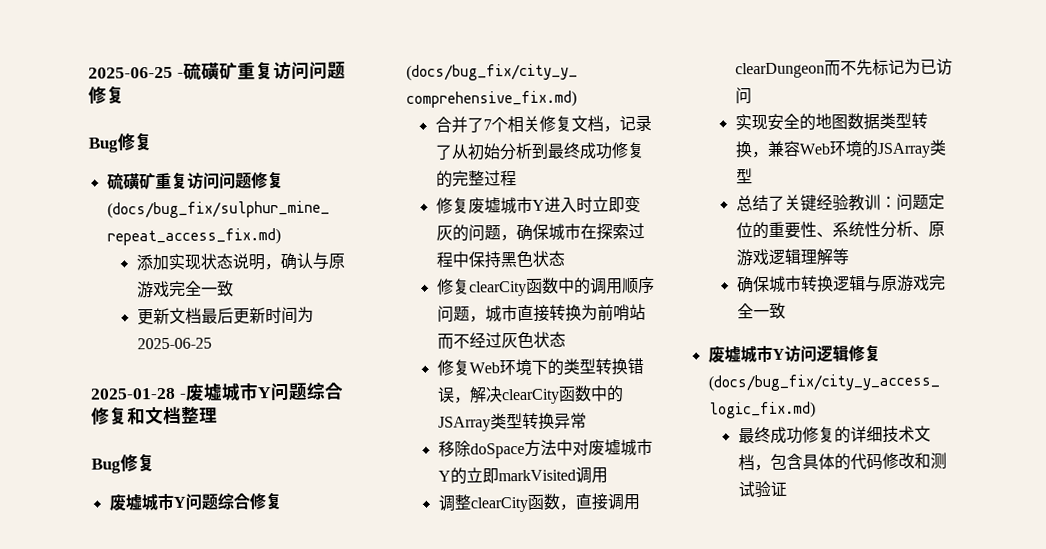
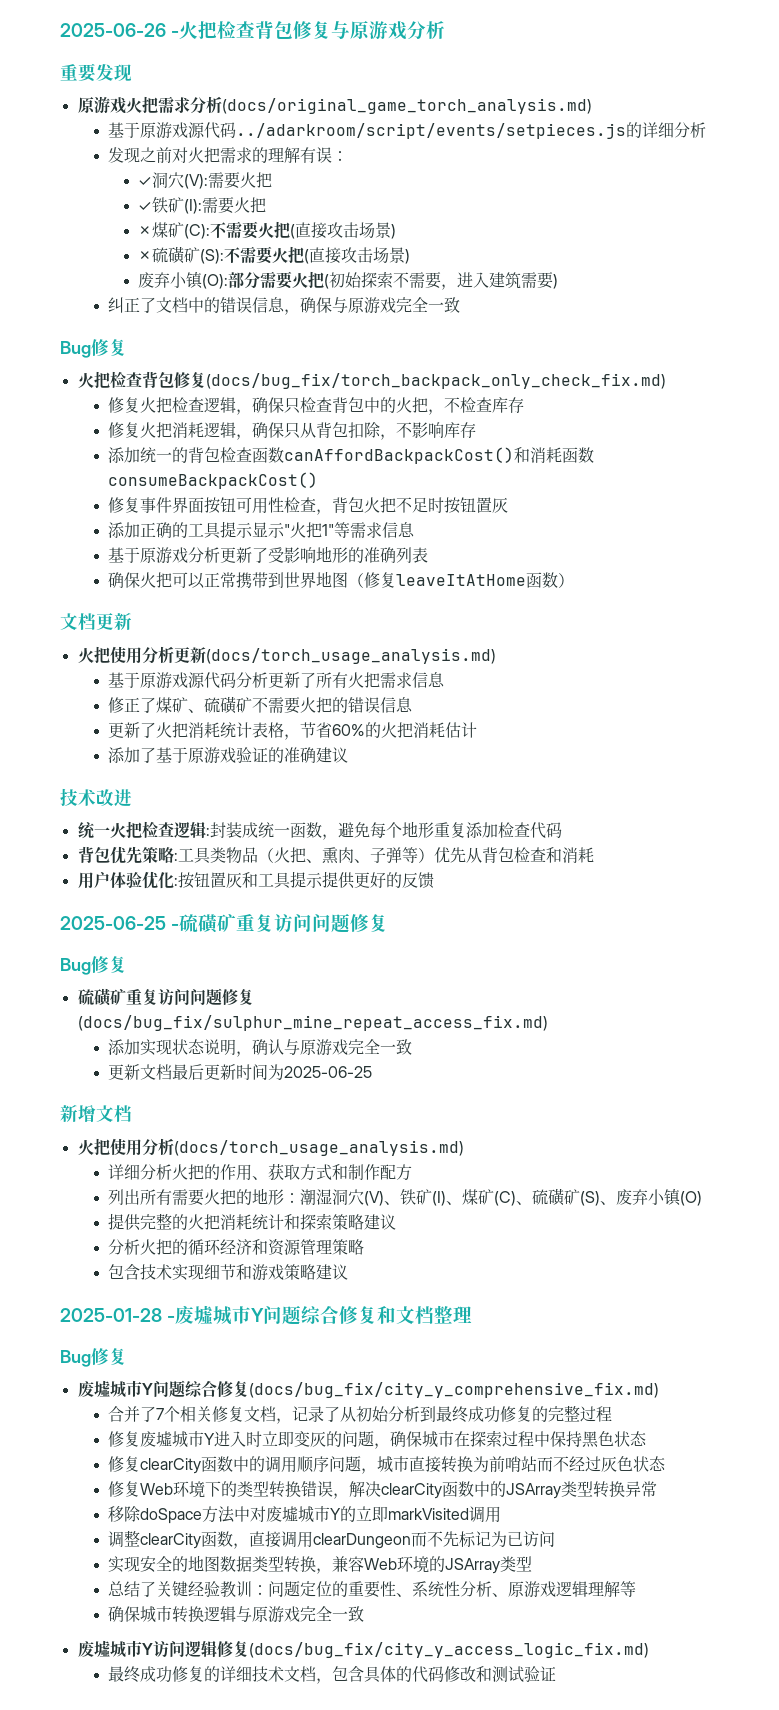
(88, 72) none -> [60,21,445,40] [60,63,132,82] [77,96,592,114] [107,122,706,139] [107,147,348,163] [138,172,273,189] [138,197,267,214] [138,221,397,239] [138,246,411,264] [138,271,559,290] [107,297,460,315] [60,338,127,358] [77,371,666,389] [107,397,524,415] [107,422,476,440] [107,447,594,464] [107,472,318,489] [107,497,508,515] [107,521,415,539] [107,546,428,564] [107,571,574,589] [60,613,132,630] [77,646,496,664] [107,672,445,689] [107,696,413,714] [107,722,477,740] [107,747,348,764] [60,788,132,807] [77,821,562,840] [77,846,594,864] [77,871,434,889] 2025-06-26 -火把检查背包修复与原游戏分析 // 重要发现 // 原游戏火把需求分析(docs/original_game_torch_analysis.md) // 基于原游戏源代码../adarkroom/script/events/setpieces.js的详细分析 // 发现之前对火把需求的理解有误： // ✓洞穴(V):需要火把 // ✓铁矿(I):需要火把 // ✗煤矿(C):不需要火把(直接攻击场景) // ✗硫磺矿(S):不需要火把(直接攻击场景) // 废弃小镇(O):部分需要火把(初始探索不需要，进入建筑需要) // 纠正了文档中的错误信息，确保与原游戏完全一致 // Bug修复 // 火把检查背包修复(docs/bug_fix/torch_backpack_only_check_fix.md) // 修复火把检查逻辑，确保只检查背包中的火把，不检查库存 // 修复火把消耗逻辑，确保只从背包扣除，不影响库存 // 添加统一的背包检查函数canAffordBackpackCost()和消耗函数consumeBackpackCost() // 修复事件界面按钮可用性检查，背包火把不足时按钮置灰 // 添加正确的工具提示显示"火把1"等需求信息 // 基于原游戏分析更新了受影响地形的准确列表 // 确保火把可以正常携带到世界地图（修复leaveItAtHome函数） // 文档更新 // 火把使用分析更新(docs/torch_usage_analysis.md) // 基于原游戏源代码分析更新了所有火把需求信息 // 修正了煤矿、硫磺矿不需要火把的错误信息 // 更新了火把消耗统计表格，节省60%的火把消耗估计 // 添加了基于原游戏验证的准确建议 // 技术改进 // 统一火把检查逻辑:封装成统一函数，避免每个地形重复添加检查代码 // 背包优先策略:工具类物品（火把、熏肉、子弹等）优先从背包检查和消耗 // 用户体验优化:按钮置灰和工具提示提供更好的反馈 //
(212, 343) none -> [60,1105,132,1123] [77,1138,464,1156] [107,1163,412,1181] [107,1188,702,1206] [107,1213,396,1231] [107,1239,364,1256] [107,1264,348,1281] // 新增文档 // 火把使用分析(docs/torch_usage_analysis.md) // 详细分析火把的作用、获取方式和制作配方 // 列出所有需要火把的地形：潮湿洞穴(V)、铁矿(I)、煤矿(C)、硫磺矿(S)、废弃小镇(O) // 提供完整的火把消耗统计和探索策略建议 // 分析火把的循环经济和资源管理策略 // 包含技术实现细节和游戏策略建议

